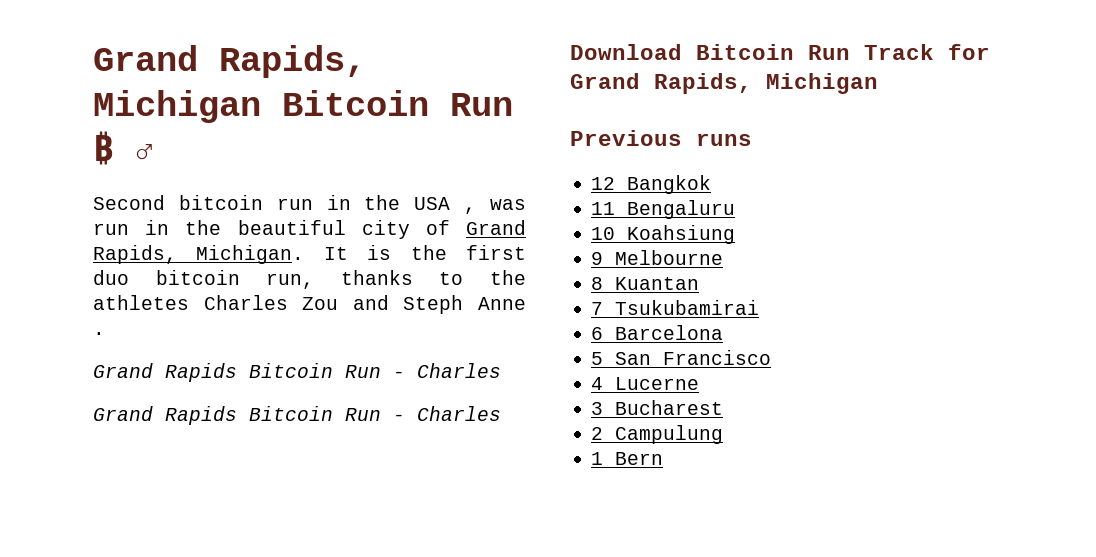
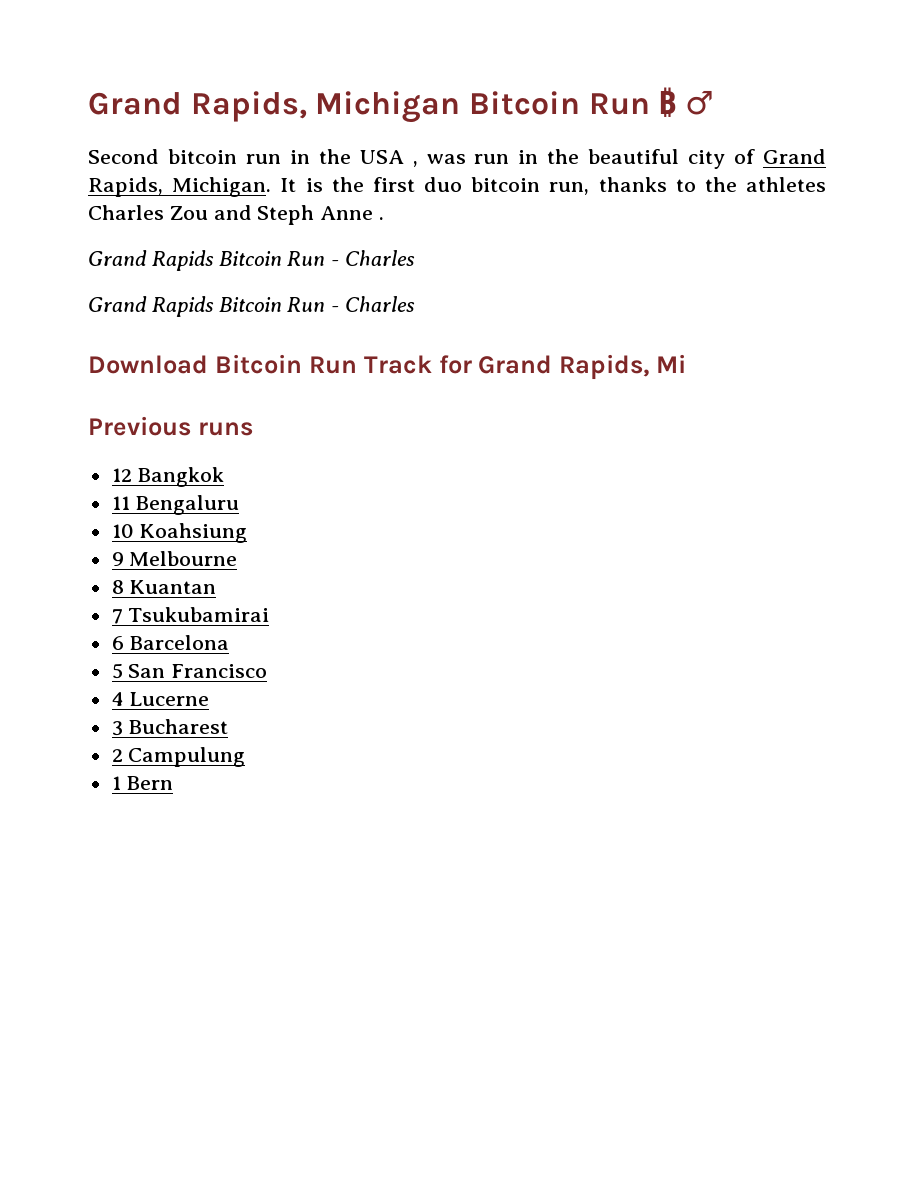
[766,73,878,94] Michigan -> [656,354,687,373] Mi

